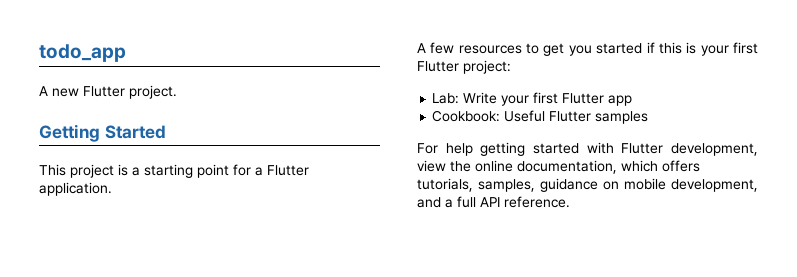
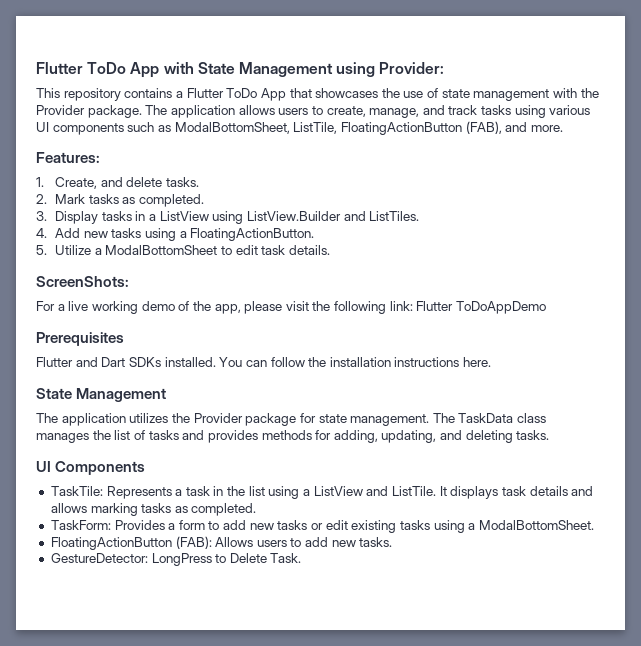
[39,44,126,62] [39,85,177,99] [39,124,166,142] [39,164,309,178] [39,182,112,196] [417,42,758,56] [417,60,511,74] [432,92,633,106] [432,110,649,124] [417,142,758,156] [417,160,700,174] [417,178,758,192] [417,196,570,208] todo_app // A new Flutter project. // Getting Started // This project is a starting point for a Flutter application. // A few resources to get you started if this is your first Flutter project: // Lab: Write your first Flutter app // Cookbook: Useful Flutter samples // For help getting started with Flutter development, view the online documentation, which offers tutorials, samples, guidance on mobile development, and a full API reference. -> [36,62,445,78] [36,88,599,101] [36,105,591,118] [36,121,563,135] [36,152,100,163] [36,177,199,189] [36,194,204,207] [36,211,420,224] [36,228,315,241] [36,245,330,255] [36,276,129,287] [36,301,547,314] [36,332,124,346] [36,357,492,367] [36,388,167,402] [36,413,547,426] [36,430,550,443] [36,461,146,475] [50,486,594,499] [50,503,257,516] [50,520,594,533] [50,536,393,550] [50,553,302,566] Flutter ToDo App with State Management using Provider: // This repository contains a Flutter ToDo App that showcases the use of state management with the Provider package. The application allows users to create, manage, and track tasks using various UI components such as ModalBottomSheet, ListTile, FloatingActionButton (FAB), and more. // Features: // 1. Create, and delete tasks. // 2. Mark tasks as completed. // 3. Display tasks in a ListView using ListView.Builder and ListTiles. // 4. Add new tasks using a FloatingActionButton. // 5. Utilize a ModalBottomSheet to edit task details. // ScreenShots: // For a live working demo of the app, please visit the following link: Flutter ToDoAppDemo // Prerequisites // Flutter and Dart SDKs installed. You can follow the installation instructions here. // State Management // The application utilizes the Provider package for state management. The TaskData class manages the list of tasks and provides methods for adding, updating, and deleting tasks. // UI Components // TaskTile: Represents a task in the list using a ListView and ListTile. It displays task details and allows marking tasks as completed. // TaskForm: Provides a form to add new tasks or edit existing tasks using a ModalBottomSheet. // FloatingActionButton (FAB): Allows users to add new tasks. // GestureDetector: LongPress to Delete Task.

